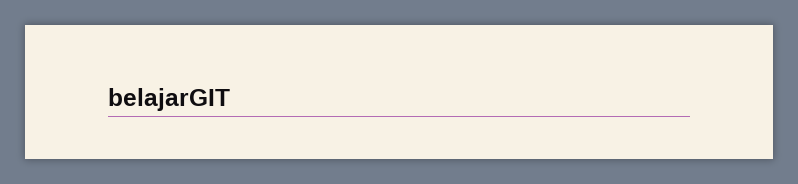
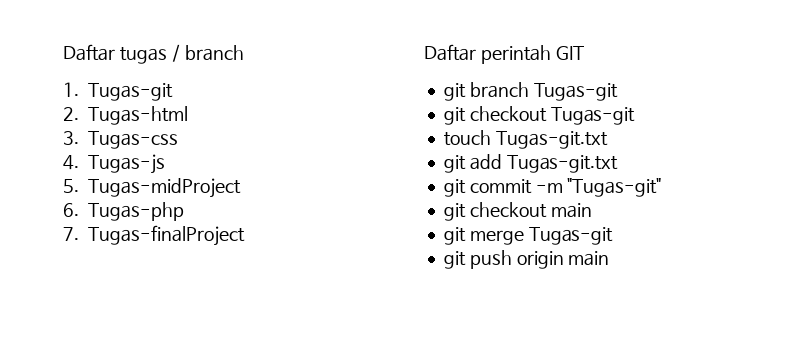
[108,88,230,111] belajarGIT -> [63,44,244,64] [63,82,173,101] [63,106,188,125] [63,131,178,149] [63,154,165,174] [63,178,241,198] [63,202,184,221] [63,225,245,246] [424,44,584,64] [443,82,619,101] [443,106,636,125] [443,130,608,149] [443,154,619,173] [443,178,662,197] [443,202,592,221] [443,227,614,245] [443,250,610,269] Daftar tugas / branch // 1. Tugas-git // 2. Tugas-html // 3. Tugas-css // 4. Tugas-js // 5. Tugas-midProject // 6. Tugas-php // 7. Tugas-finalProject // Daftar perintah GIT // git branch Tugas-git // git checkout Tugas-git // touch Tugas-git.txt // git add Tugas-git.txt // git commit -m "Tugas-git" // git checkout main // git merge Tugas-git // git push origin main

